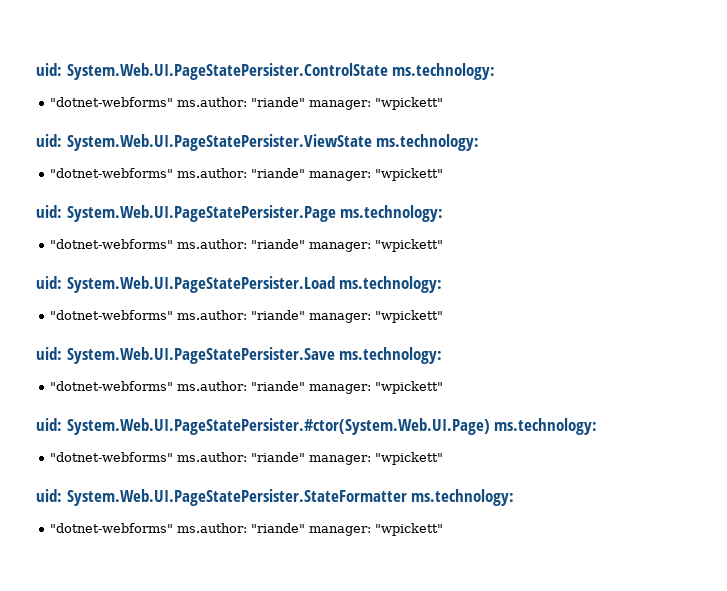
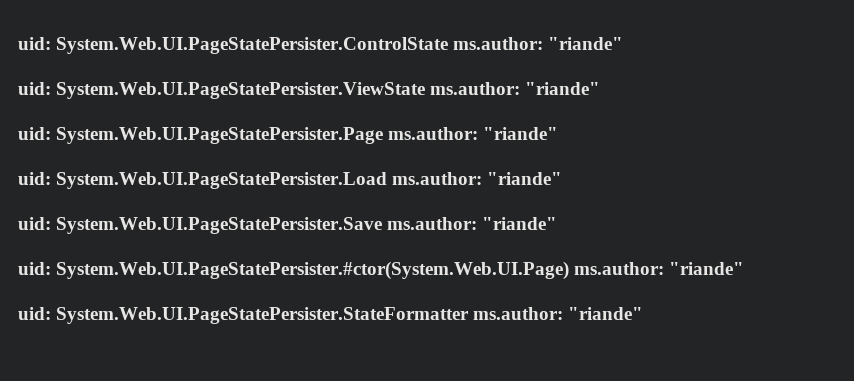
[392,63,496,80] [50,97,444,110] ms.technology: // "dotnet-webforms" ms.author: "riande" manager: "wpickett" -> [453,37,624,50] ms.author: "riande"
[376,134,480,151] [50,168,444,181] ms.technology: // "dotnet-webforms" ms.author: "riande" manager: "wpickett" -> [430,82,601,95] ms.author: "riande"
[340,205,444,222] [50,239,444,252] ms.technology: // "dotnet-webforms" ms.author: "riande" manager: "wpickett" -> [388,127,559,140] ms.author: "riande"
[339,276,443,293] [50,310,444,323] ms.technology: // "dotnet-webforms" ms.author: "riande" manager: "wpickett" -> [392,172,563,185] ms.author: "riande"
[339,347,443,364] [50,381,444,394] ms.technology: // "dotnet-webforms" ms.author: "riande" manager: "wpickett" -> [387,217,558,230] ms.author: "riande"
[494,418,598,435] [50,452,444,465] ms.technology: // "dotnet-webforms" ms.author: "riande" manager: "wpickett" -> [574,262,745,275] ms.author: "riande"
[411,489,515,506] [50,523,444,536] ms.technology: // "dotnet-webforms" ms.author: "riande" manager: "wpickett" -> [473,307,644,320] ms.author: "riande"

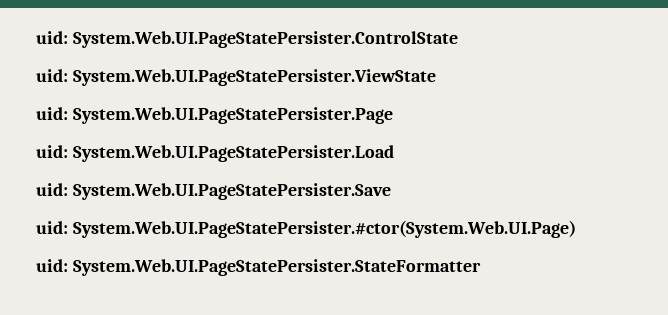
[453,37,624,50] ms.author: "riande" -> (458, 39) none
[430,82,601,95] ms.author: "riande" -> (436, 77) none
[388,127,559,140] ms.author: "riande" -> (393, 115) none
[392,172,563,185] ms.author: "riande" -> (394, 153) none
[387,217,558,230] ms.author: "riande" -> (391, 191) none
[574,262,745,275] ms.author: "riande" -> (576, 229) none
[473,307,644,320] ms.author: "riande" -> (481, 267) none

